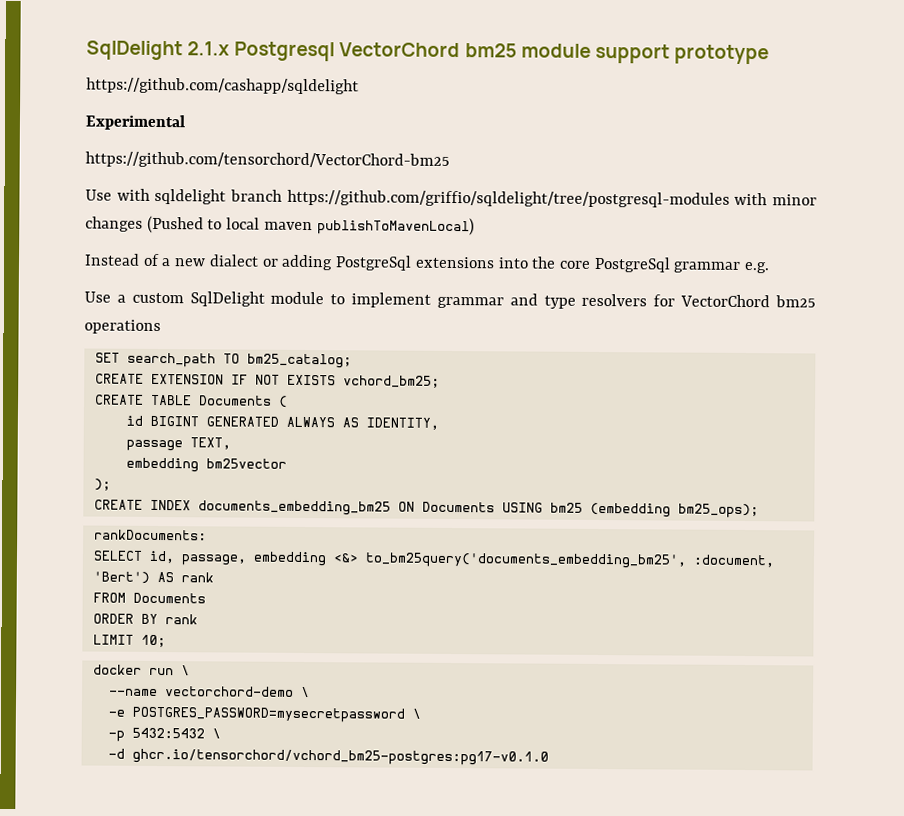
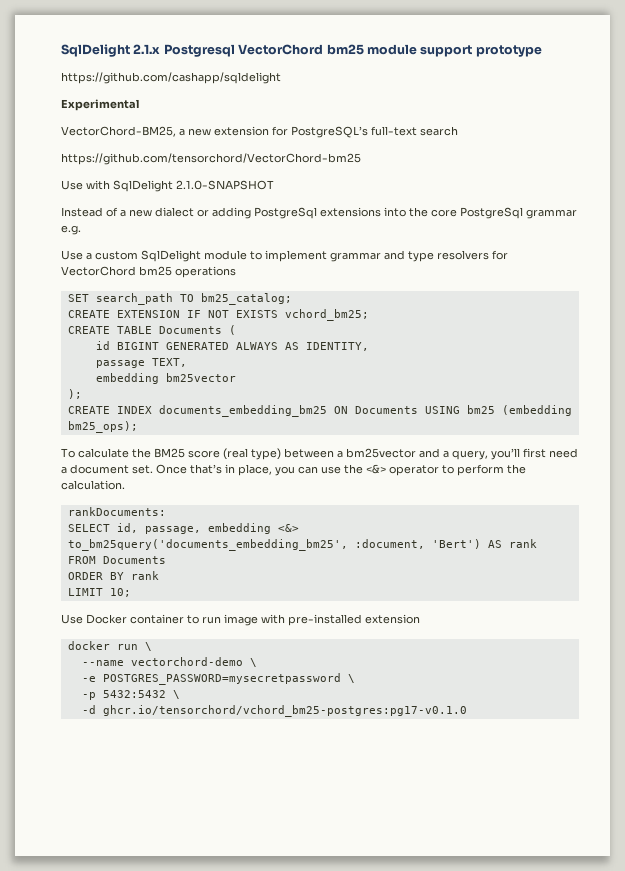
[85,151,450,169] [85,188,817,208] [85,215,475,236] https://github.com/tensorchord/VectorChord-bm25 // Use with sqldelight branch https://github.com/griffio/sqldelight/tree/postgresql-modules with minor changes (Pushed to local maven publishToMavenLocal) -> [61,126,458,138] [61,153,361,165] [61,180,274,192] VectorChord-BM25, a new extension for PostgreSQL’s full-text search // https://github.com/tensorchord/VectorChord-bm25 // Use with SqlDelight 2.1.0-SNAPSHOT
(759, 511) none -> [61,448,578,460] [61,464,526,476] [61,480,125,490] // To calculate the BM25 score (real type) between a bm25vector and a query, you’ll first need a document set. Once that’s in place, you can use the <&> operator to perform the calculation.
(166, 641) none -> [61,614,420,626] // Use Docker container to run image with pre-installed extension

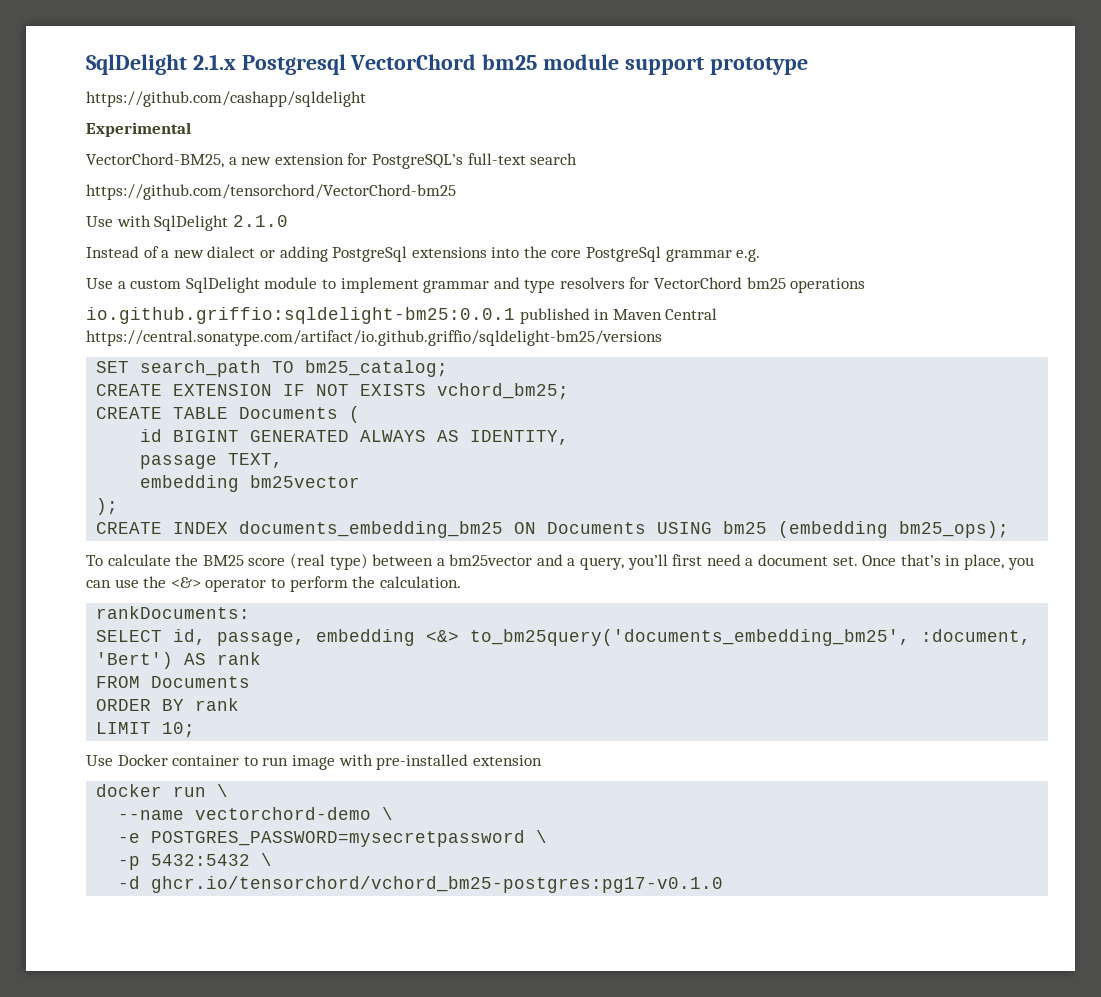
[176,180,274,190] 2.1.0-SNAPSHOT -> [232,215,288,227] 2.1.0
(236, 272) none -> [86,307,718,324] [86,330,662,346] // io.github.griffio:sqldelight-bm25:0.0.1 published in Maven Central https://central.sonatype.com/artifact/io.github.griffio/sqldelight-bm25/versions

